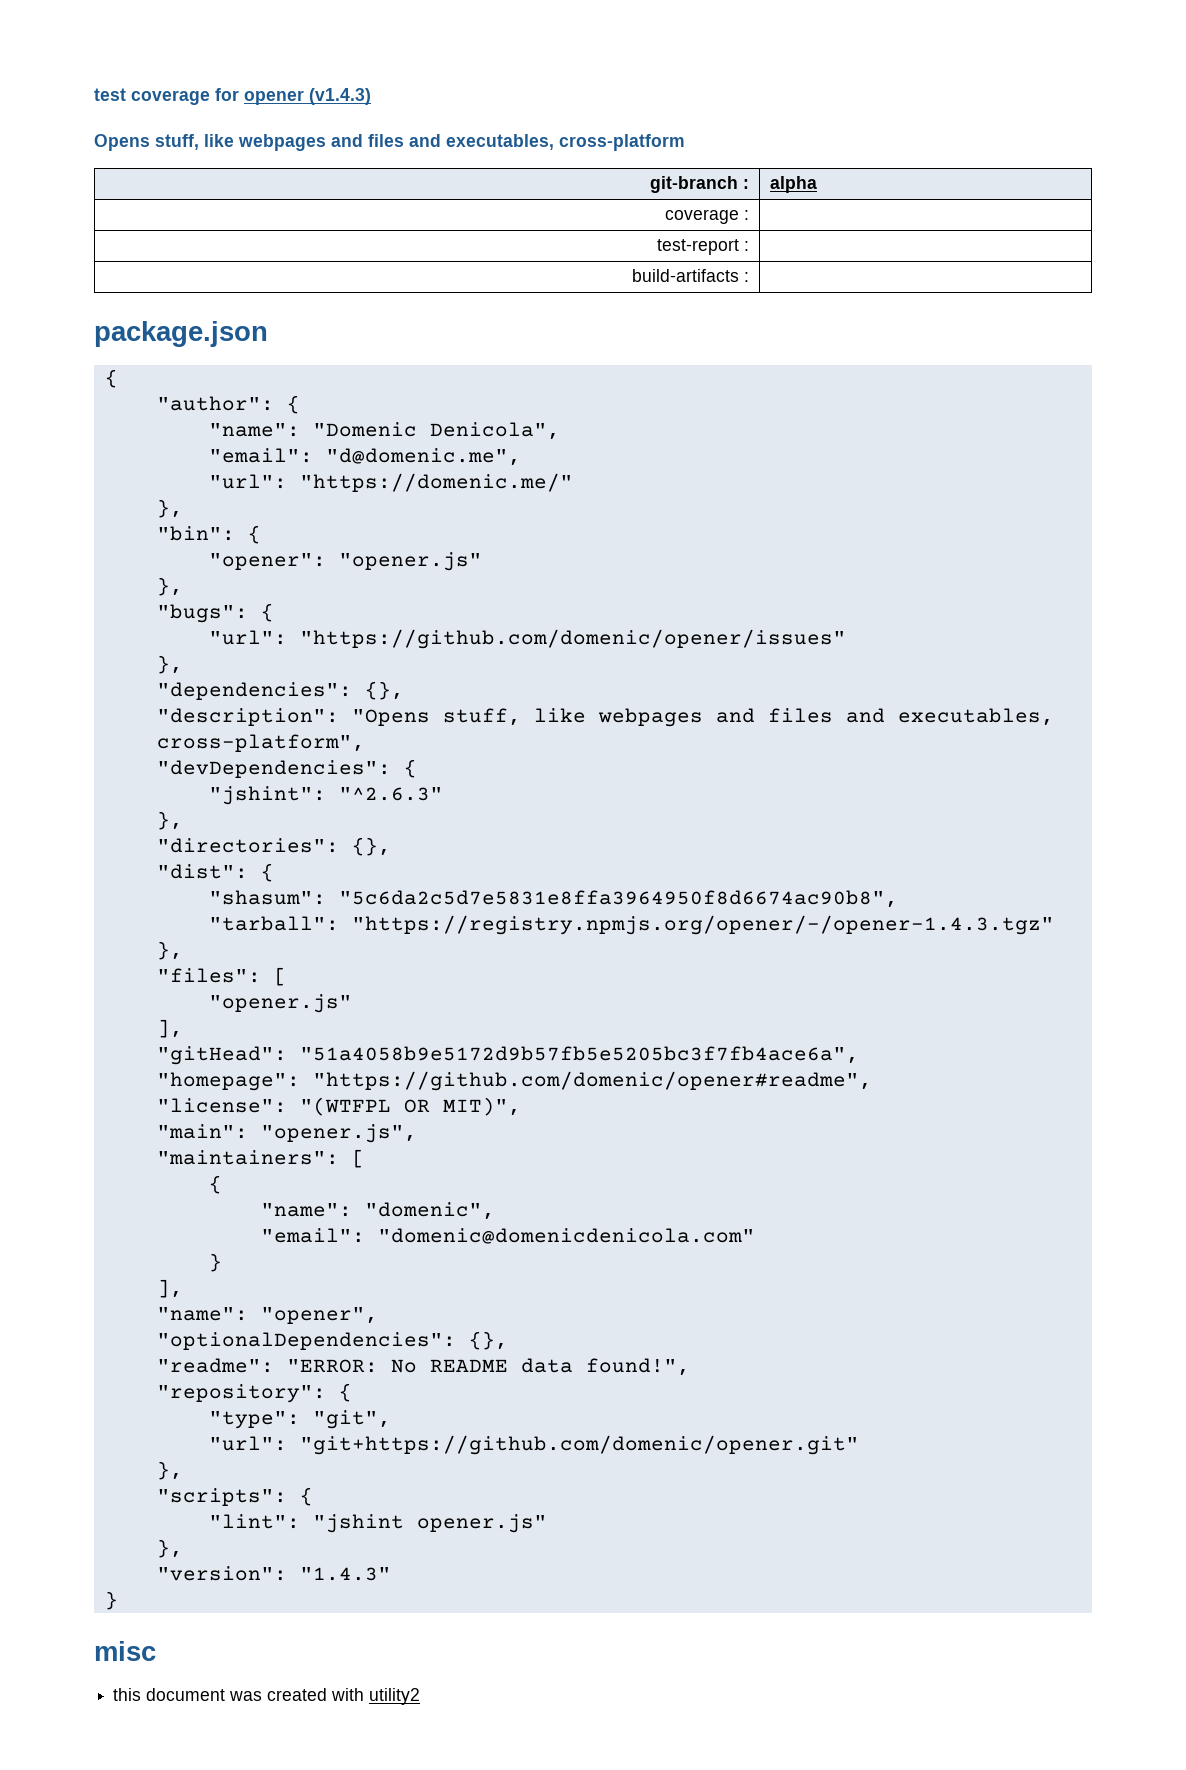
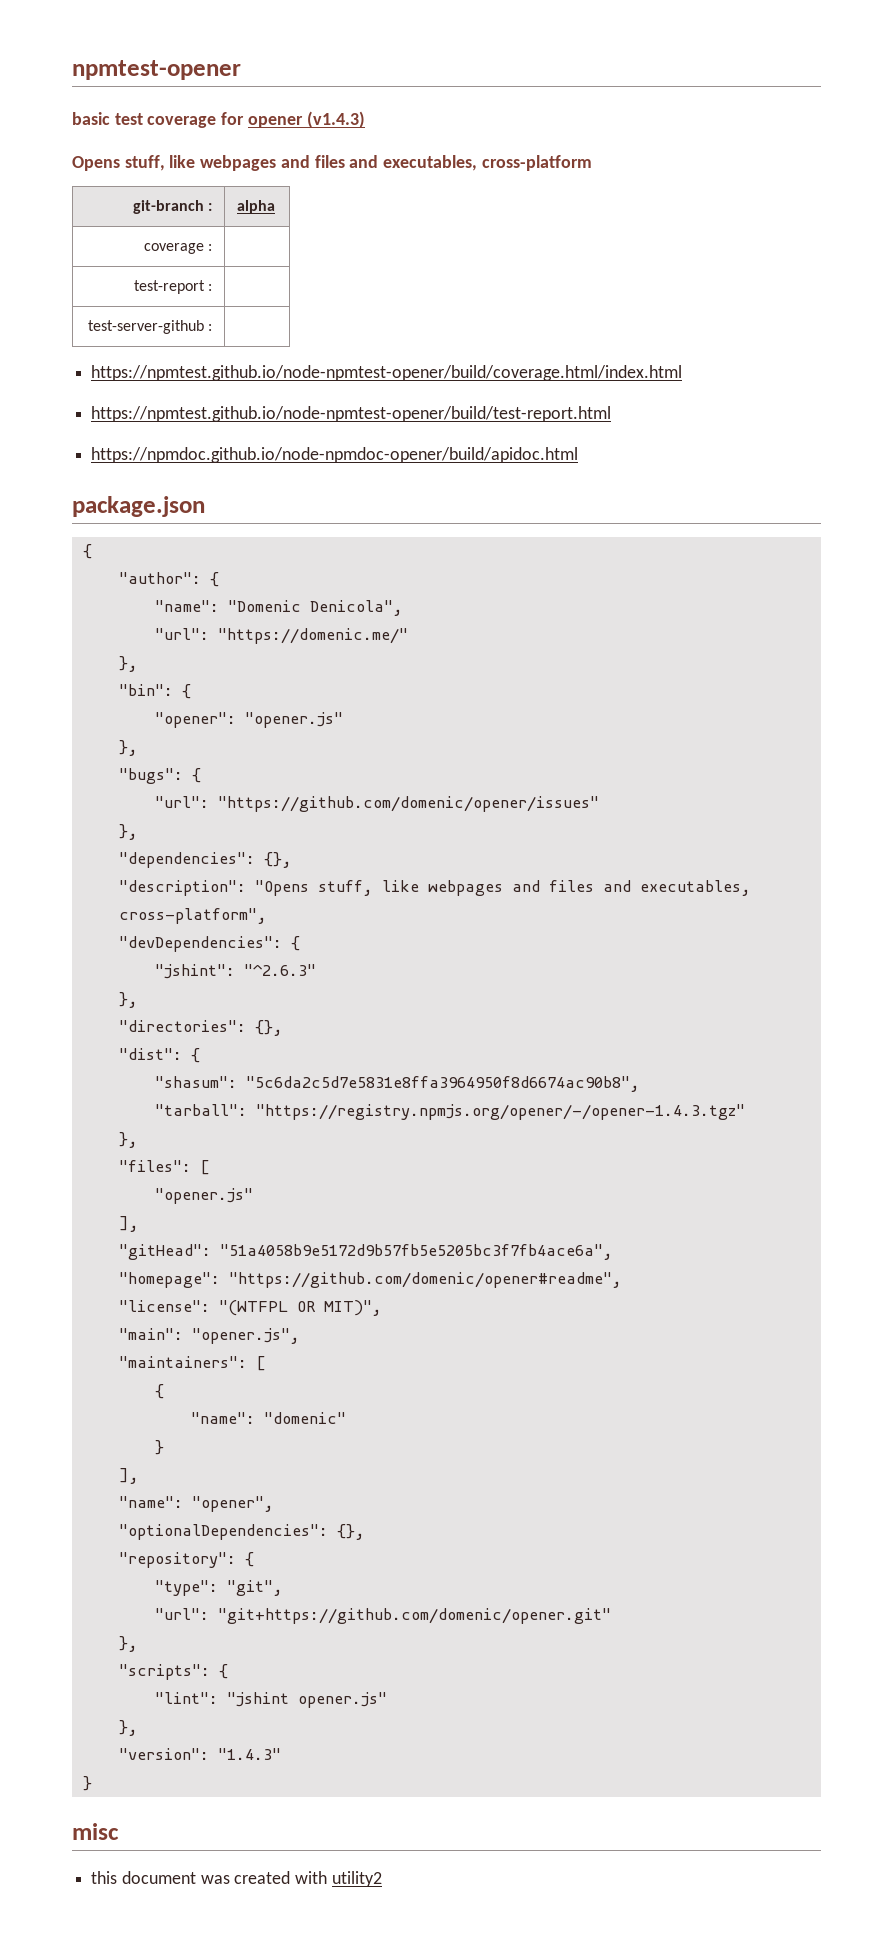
(94, 94) none -> [72,60,241,80] [72,112,110,125] npmtest-opener // basic
[631,269,749,282] build-artifacts : | -> [87,320,213,334] [91,365,683,381] [91,406,612,422] [91,447,579,463] test-server-github : | // https://npmtest.github.io/node-npmtest-opener/build/coverage.html/index.html // https://npmtest.github.io/node-npmtest-opener/build/test-report.html // https://npmdoc.github.io/node-npmdoc-opener/build/apidoc.html
[208,448,521,466] // "email": "d@domenic.me", -> (403, 608) none
[364,1202,495,1220] [260,1228,755,1244] "domenic", // "email": "domenic@domenicdenicola.com" -> [263,1412,346,1424] "domenic"
[156,1358,690,1376] // "readme": "ERROR: No README data found!", -> (365, 1532) none

